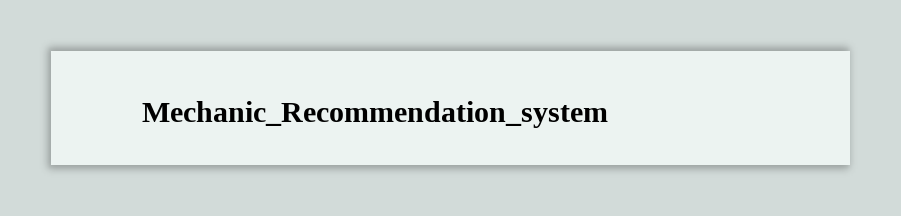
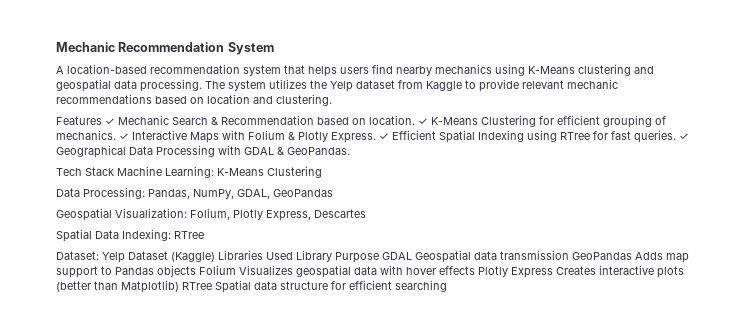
[142,101,608,128] Mechanic_Recommendation_system -> [56,42,274,55] [56,64,654,77] [56,79,618,92] [56,94,332,106] [56,115,666,128] [56,130,689,143] [56,145,350,158] [56,166,322,178] [56,187,333,199] [56,208,366,221] [56,229,204,242] [56,250,689,263] [56,265,684,278] [56,280,447,293] Mechanic Recommendation System // A location-based recommendation system that helps users find nearby mechanics using K-Means clustering and geospatial data processing. The system utilizes the Yelp dataset from Kaggle to provide relevant mechanic recommendations based on location and clustering. // Features ✓ Mechanic Search & Recommendation based on location. ✓ K-Means Clustering for efficient grouping of mechanics. ✓ Interactive Maps with Folium & Plotly Express. ✓ Efficient Spatial Indexing using RTree for fast queries. ✓ Geographical Data Processing with GDAL & GeoPandas. // Tech Stack Machine Learning: K-Means Clustering // Data Processing: Pandas, NumPy, GDAL, GeoPandas // Geospatial Visualization: Folium, Plotly Express, Descartes // Spatial Data Indexing: RTree // Dataset: Yelp Dataset (Kaggle) Libraries Used Library Purpose GDAL Geospatial data transmission GeoPandas Adds map support to Pandas objects Folium Visualizes geospatial data with hover effects Plotly Express Creates interactive plots (better than Matplotlib) RTree Spatial data structure for efficient searching

